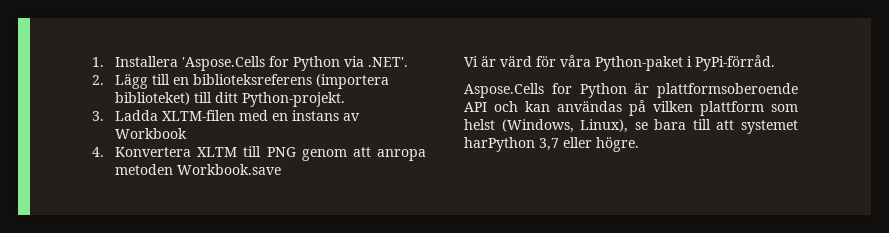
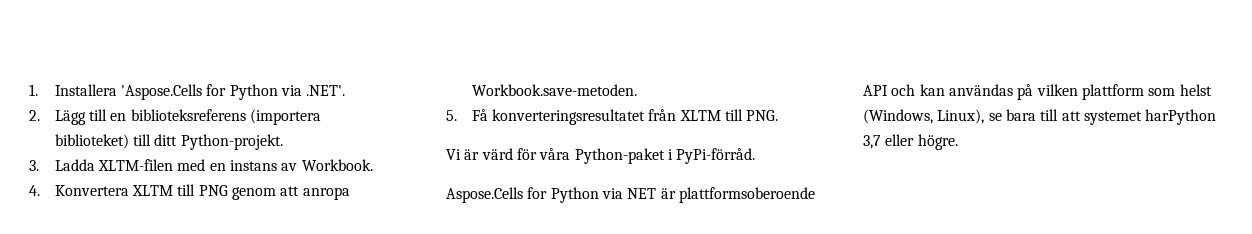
[115,128,188,139] Workbook -> [301,159,373,171] Workbook.
[115,164,282,175] metoden Workbook.save -> [471,84,637,96] [446,109,779,125] Workbook.save-metoden. // 5. Få konverteringsresultatet från XLTM till PNG.
(627, 90) none -> [601,188,657,199] via NET

